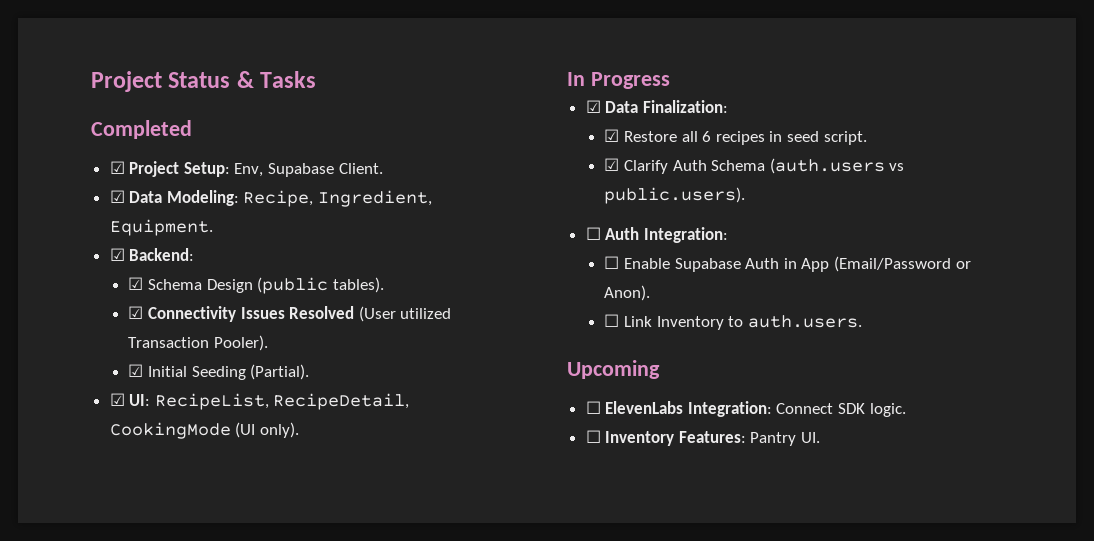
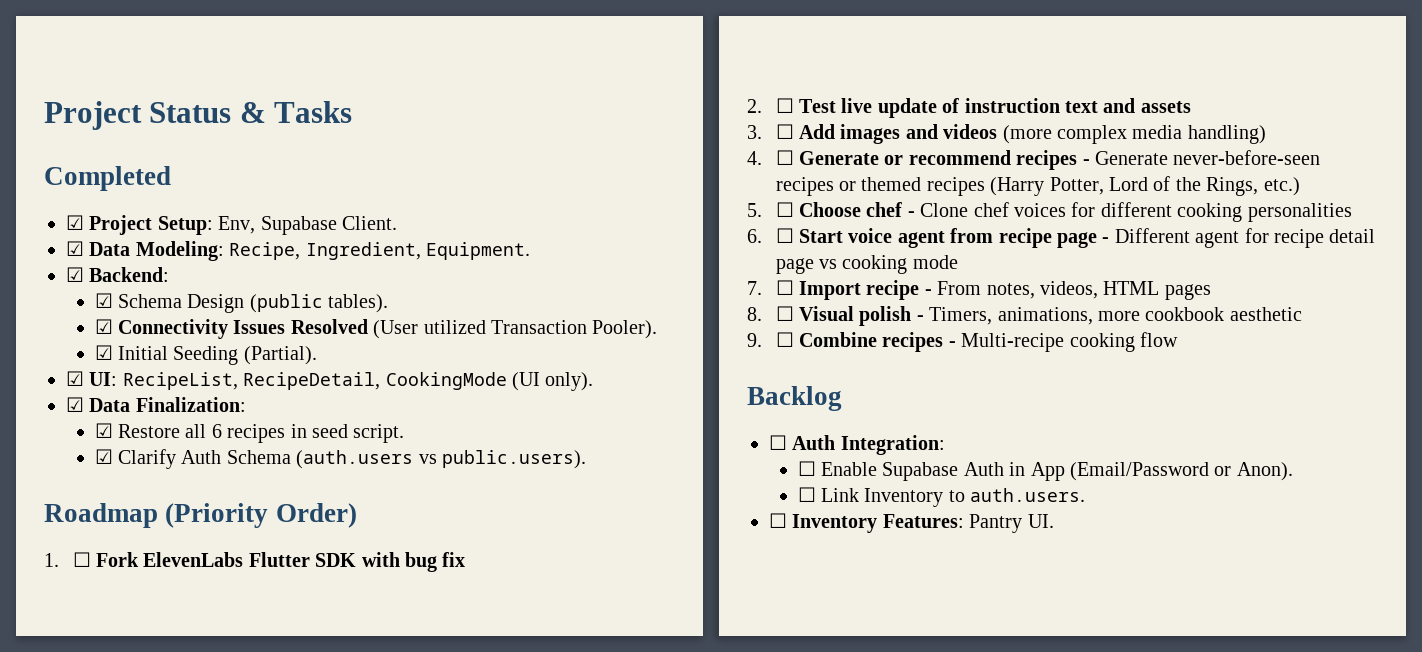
[567,72,670,89] // In Progress -> (594, 381) none
(746, 195) none -> [44,503,357,528] [44,552,466,572] [747,98,1191,118] [747,124,1266,144] [747,150,1321,170] [775,176,1300,196] [747,202,1352,222] [747,228,1376,248] [775,255,958,274] [747,280,1211,300] [747,306,1302,326] [747,332,1179,352] [747,386,842,411] // Roadmap (Priority Order) // 1. ☐ Fork ElevenLabs Flutter SDK with bug fix // 2. ☐ Test live update of instruction text and assets // 3. ☐ Add images and videos (more complex media handling) // 4. ☐ Generate or recommend recipes - Generate never-before-seen recipes or themed recipes (Harry Potter, Lord of the Rings, etc.) // 5. ☐ Choose chef - Clone chef voices for different cooking personalities // 6. ☐ Start voice agent from recipe page - Different agent for recipe detail page vs cooking mode // 7. ☐ Import recipe - From notes, videos, HTML pages // 8. ☐ Visual polish - Timers, animations, more cookbook aesthetic // 9. ☐ Combine recipes - Multi-recipe cooking flow // Backlog
[567,360,660,379] [585,401,906,417] // Upcoming // ☐ ElevenLabs Integration: Connect SDK logic. -> (1086, 495) none

